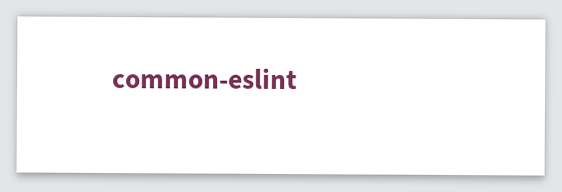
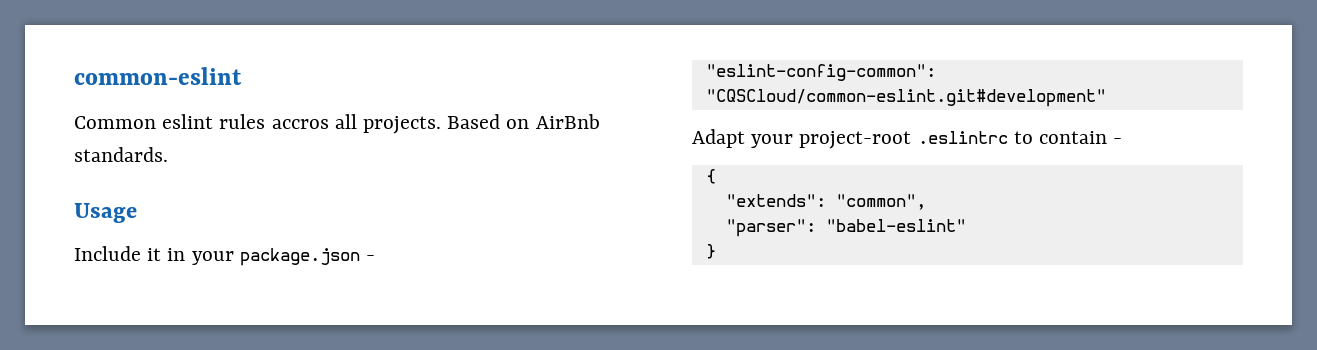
(298, 78) none -> [74,114,600,134] [74,147,168,162] [74,203,137,223] [74,246,376,266] [705,64,936,81] [705,89,1106,107] [692,129,1123,149] [705,169,716,184] [725,194,926,210] [725,219,966,237] [705,244,716,259] // Common eslint rules accros all projects. Based on AirBnb standards. // Usage // Include it in your package.json - // "eslint-config-common": "CQSCloud/common-eslint.git#development" // Adapt your project-root .eslintrc to contain - // { // "extends": "common", // "parser": "babel-eslint" // }

